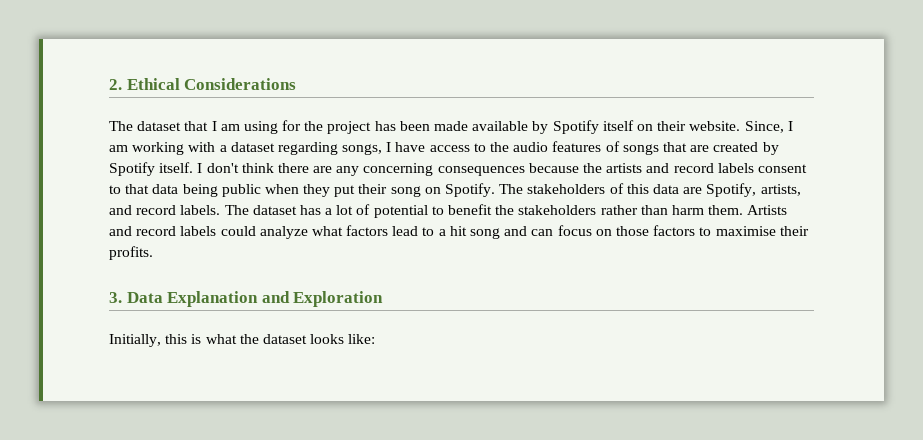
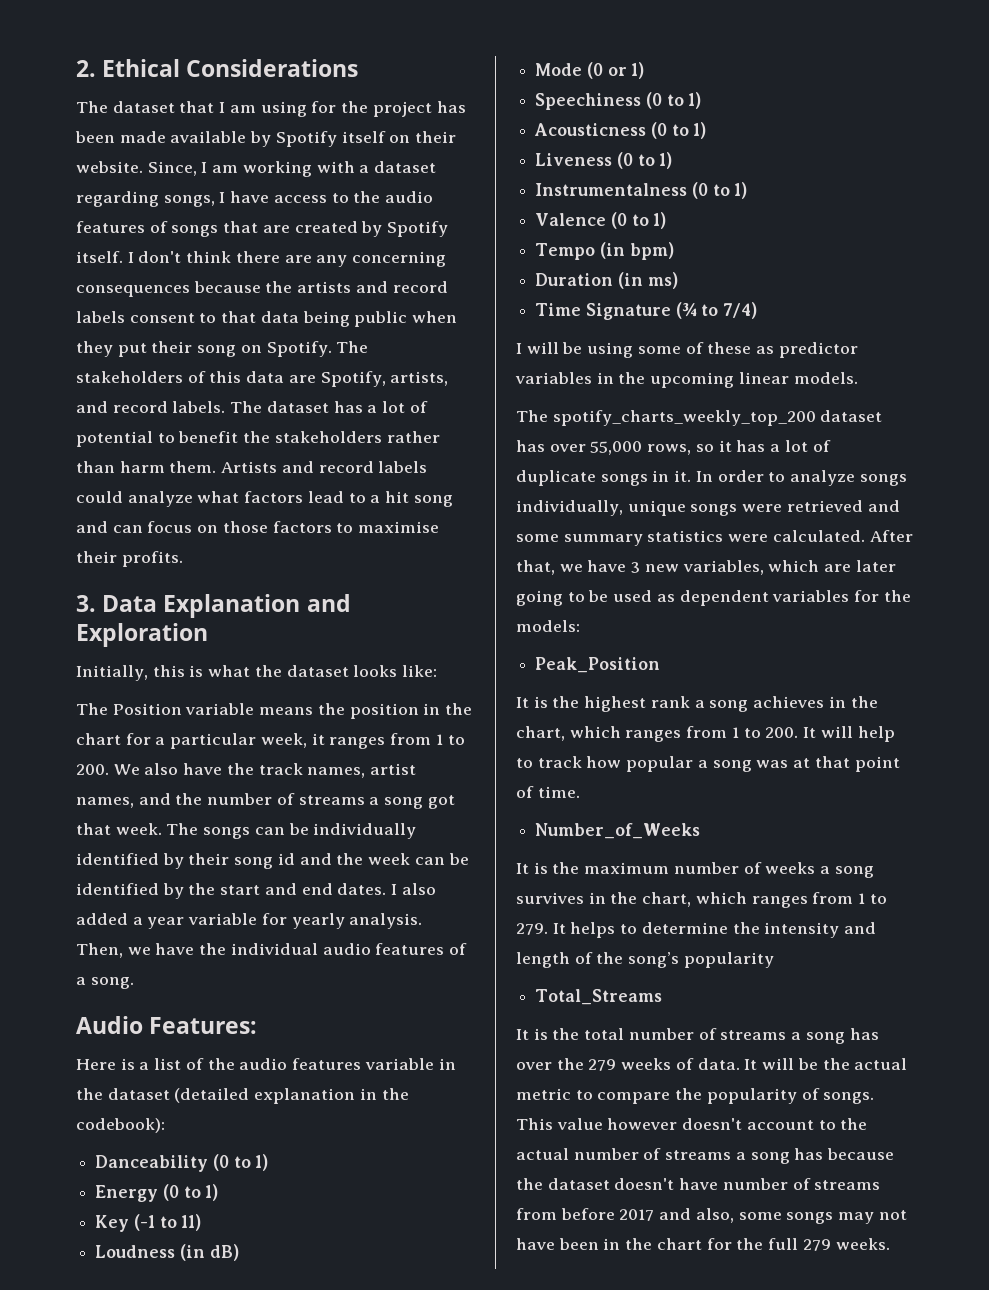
(376, 339) none -> [76,703,473,719] [76,733,465,749] [76,763,417,778] [76,793,455,809] [76,823,417,839] [76,853,469,869] [76,883,436,899] [76,913,423,929] [76,943,468,958] [76,977,134,989] [76,1016,258,1034] [76,1058,456,1070] [76,1088,409,1104] [76,1118,165,1133] [95,1154,269,1172] [95,1184,219,1202] [95,1214,202,1232] [95,1244,239,1261] [535,62,645,79] [535,92,702,110] [534,122,707,139] [535,152,673,169] [535,182,748,199] [535,212,667,229] [535,242,674,260] [535,272,678,289] [535,302,758,320] [516,342,858,358] [515,372,858,388] [516,410,883,426] [516,440,831,455] [516,470,907,486] [516,500,900,516] [516,530,913,546] [516,560,896,575] [516,590,911,606] [516,620,580,632] [535,657,661,673] [516,696,878,712] [516,726,895,742] [516,756,900,772] [516,786,580,798] [535,823,701,839] [516,862,874,878] [516,892,887,908] [516,922,877,938] [516,952,774,968] [535,989,663,1005] [516,1028,879,1044] [516,1058,908,1071] [516,1088,875,1104] [516,1118,868,1130] [516,1148,895,1164] [516,1178,881,1190] [516,1208,907,1224] [516,1238,890,1251] // The Position variable means the position in the chart for a particular week, it ranges from 1 to 200. We also have the track names, artist names, and the number of streams a song got that week. The songs can be individually identified by their song id and the week can be identified by the start and end dates. I also added a year variable for yearly analysis. Then, we have the individual audio features of a song. // Audio Features: // Here is a list of the audio features variable in the dataset (detailed explanation in the codebook): // Danceability (0 to 1) // Energy (0 to 1) // Key (-1 to 11) // Loudness (in dB) // Mode (0 or 1) // Speechiness (0 to 1) // Acousticness (0 to 1) // Liveness (0 to 1) // Instrumentalness (0 to 1) // Valence (0 to 1) // Tempo (in bpm) // Duration (in ms) // Time Signature (¾ to 7/4) // I will be using some of these as predictor variables in the upcoming linear models. // The spotify_charts_weekly_top_200 dataset has over 55,000 rows, so it has a lot of duplicate songs in it. In order to analyze songs individually, unique songs were retrieved and some summary statistics were calculated. After that, we have 3 new variables, which are later going to be used as dependent variables for the models: // Peak_Position // It is the highest rank a song achieves in the chart, which ranges from 1 to 200. It will help to track how popular a song was at that point of time. // Number_of_Weeks // It is the maximum number of weeks a song survives in the chart, which ranges from 1 to 279. It helps to determine the intensity and length of the song’s popularity // Total_Streams // It is the total number of streams a song has over the 279 weeks of data. It will be the actual metric to compare the popularity of songs. This value however doesn't account to the actual number of streams a song has because the dataset doesn't have number of streams from before 2017 and also, some songs may not have been in the chart for the full 279 weeks.

